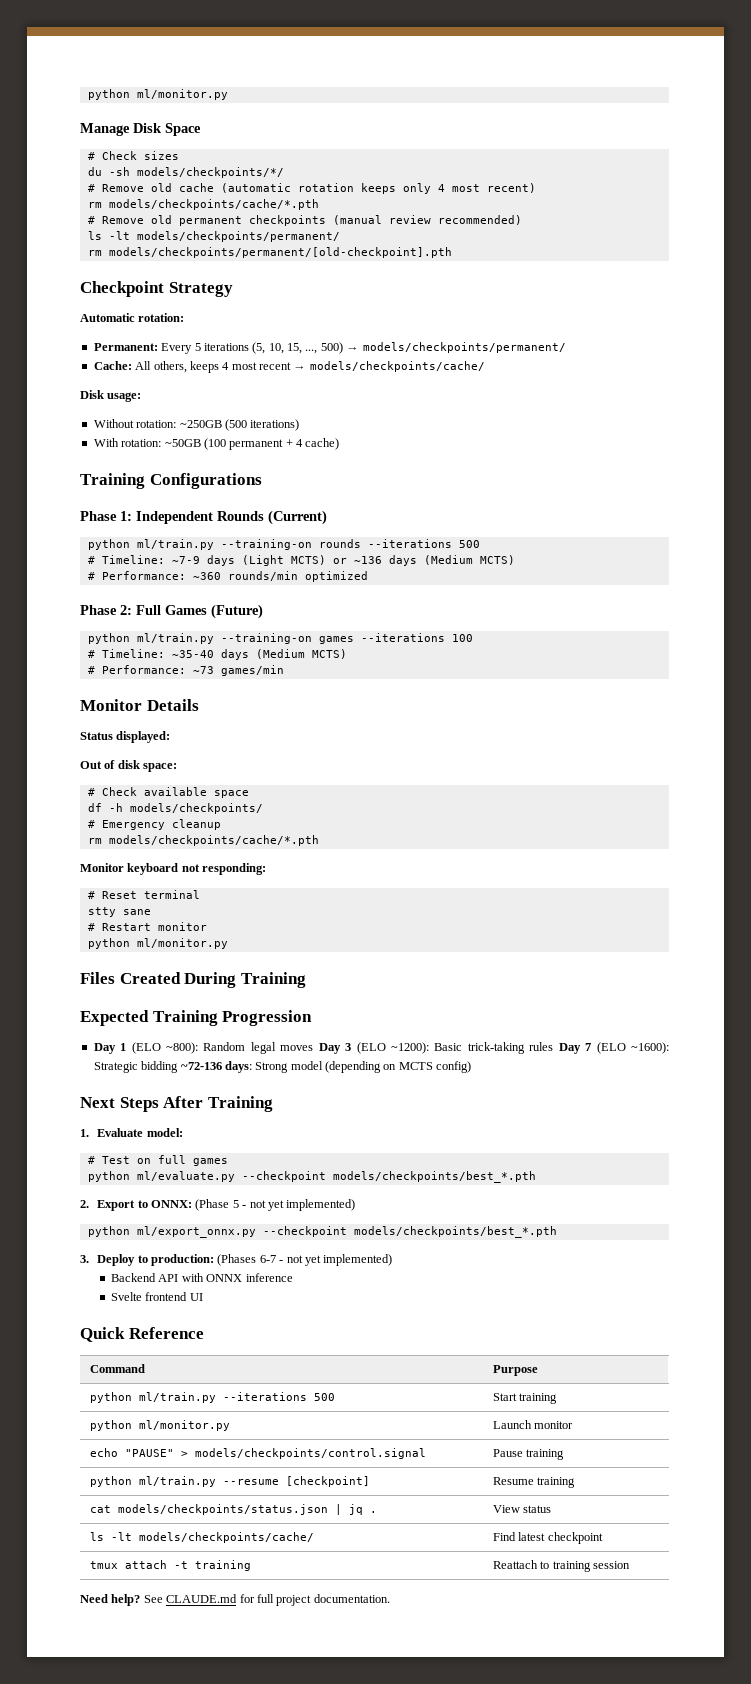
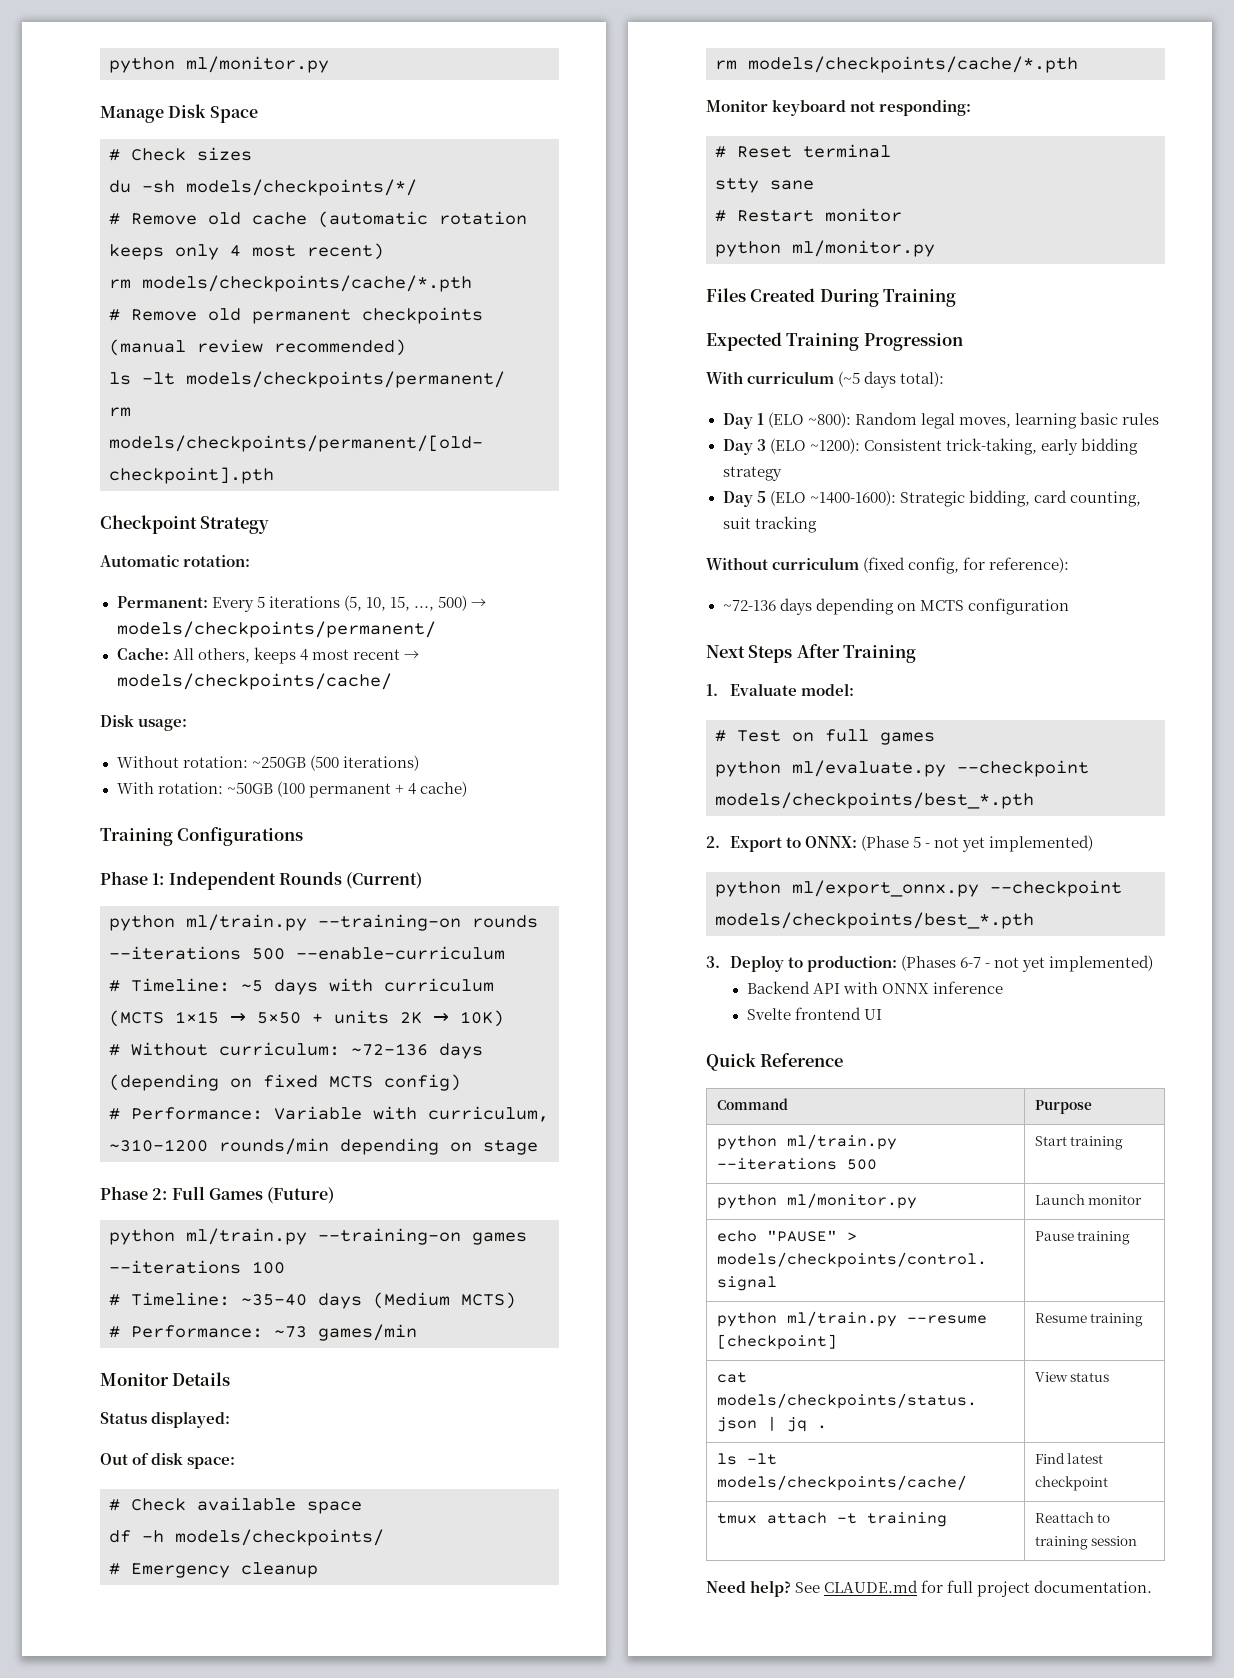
[87,555,515,566] [87,571,368,582] // # Timeline: ~7-9 days (Light MCTS) or ~136 days (Medium MCTS) // # Performance: ~360 rounds/min optimized -> [296,946,505,960] [109,978,494,995] [109,1010,504,1027] [109,1042,483,1059] [109,1074,461,1091] [109,1106,549,1122] [109,1138,538,1155] --enable-curriculum // # Timeline: ~5 days with curriculum (MCTS 1×15 → 5×50 + units 2K → 10K) // # Without curriculum: ~72-136 days (depending on fixed MCTS config) // # Performance: Variable with curriculum, ~310-1200 rounds/min depending on stage
(313, 1018) none -> [706,371,945,388] // With curriculum (~5 days total):
[280,1042,669,1054] [93,1061,381,1073] moves Day 3 (ELO ~1200): Basic trick-taking rules Day 7 (ELO ~1600): Strategic bidding ~72-136 days: Strong model (depending -> [958,412,1159,429] [722,438,1138,455] [722,466,782,481] [722,490,1141,507] [722,516,817,533] [706,557,1070,574] [722,598,894,615] moves, learning basic rules // Day 3 (ELO ~1200): Consistent trick-taking, early bidding strategy // Day 5 (ELO ~1400-1600): Strategic bidding, card counting, suit tracking // Without curriculum (fixed config, for reference): // ~72-136 days depending
[436,1061,472,1073] config) -> [967,598,1069,615] configuration

